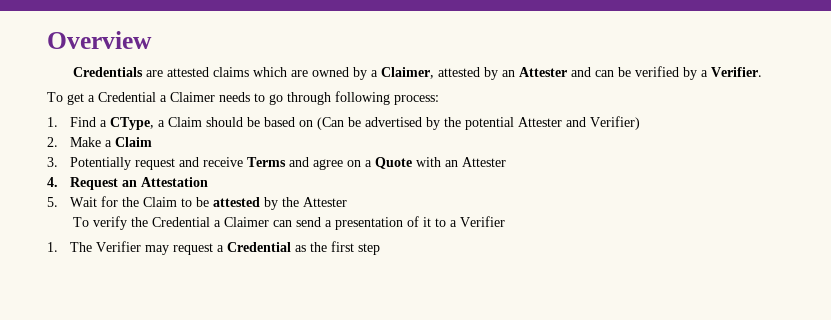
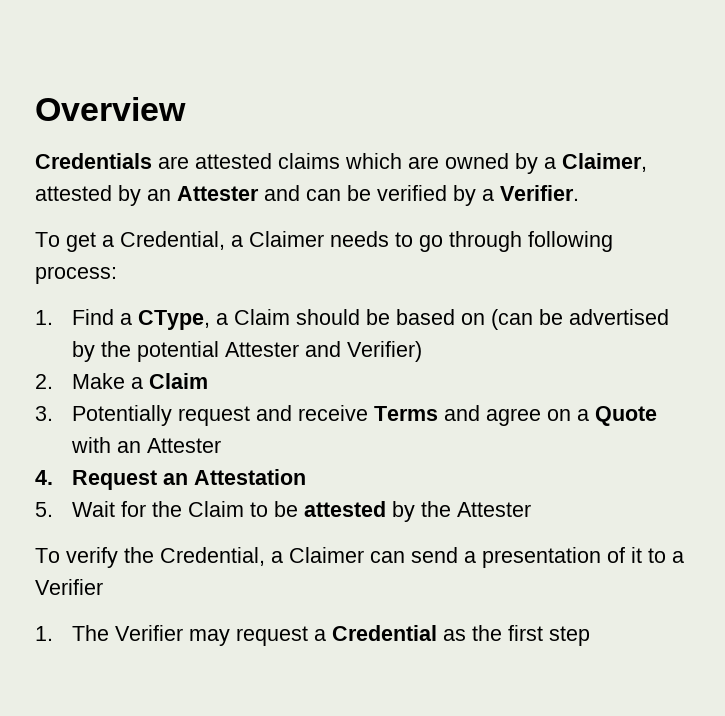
[98,92,156,102] Credential -> [120,231,225,250] Credential,
[317,117,345,130] (Can -> [490,309,533,330] (can
[152,217,211,227] Credential -> [160,547,265,566] Credential,

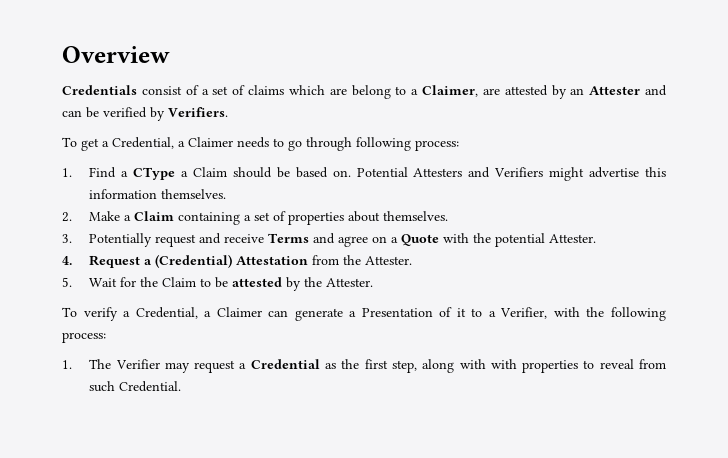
[158,153,272,169] are attested -> [141,85,246,95] consist of a set of
[445,153,538,174] owned by -> [351,85,407,99] belong to
(647, 162) none -> [482,88,500,95] are
[482,185,579,201] a Verifier. -> [168,107,228,117] Verifiers.
[137,310,210,330] CType, -> [133,167,176,180] CType
[460,309,669,330] [71,341,422,362] [35,373,208,389] on (can be advertised by the potential Attester and Verifier) // 2. Make a Claim -> [332,167,667,181] [89,189,227,199] [62,211,449,225] on. Potential Attesters and Verifiers might advertise this information themselves. // 2. Make a Claim containing a set of properties about themselves.
[116,438,221,453] an Attester -> [473,233,597,247] the potential Attester.
[162,473,188,485] an -> [144,254,233,268] a (Credential)
(306, 477) none -> [312,255,413,265] from the Attester.
[456,502,531,517] Attester -> [326,278,374,287] Attester.
[124,547,154,563] the -> [123,311,131,317] a
[411,547,601,568] send a presentation -> [294,308,433,321] generate a Presentation
[35,579,103,595] Verifier -> [500,307,666,321] [62,332,106,343] Verifier, with the following process:
[548,626,590,646] step -> [391,359,667,373] [89,381,182,392] step, along with with properties to reveal from such Credential.

